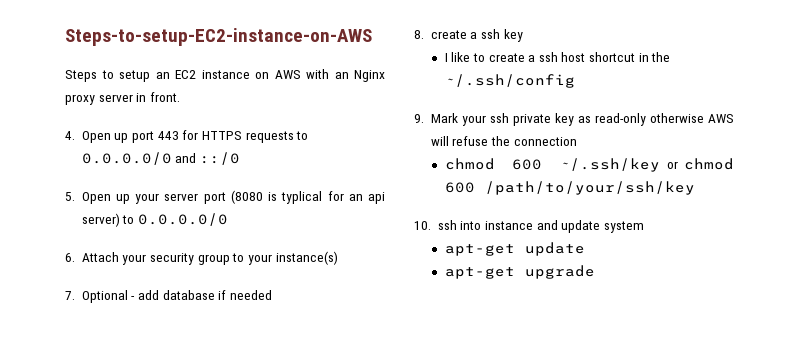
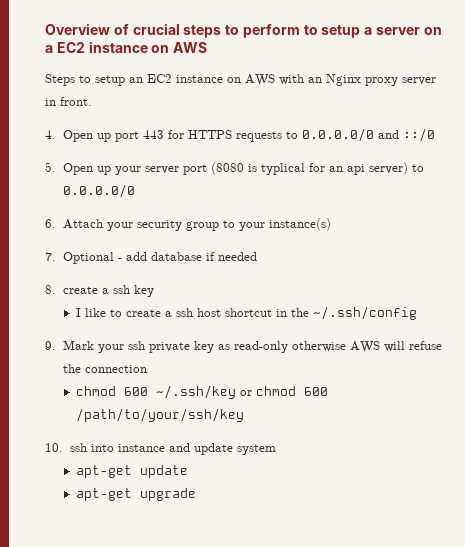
[65,28,372,46] Steps-to-setup-EC2-instance-on-AWS -> [45,23,442,38] [45,41,208,53] Overview of crucial steps to perform to setup a server on a EC2 instance on AWS

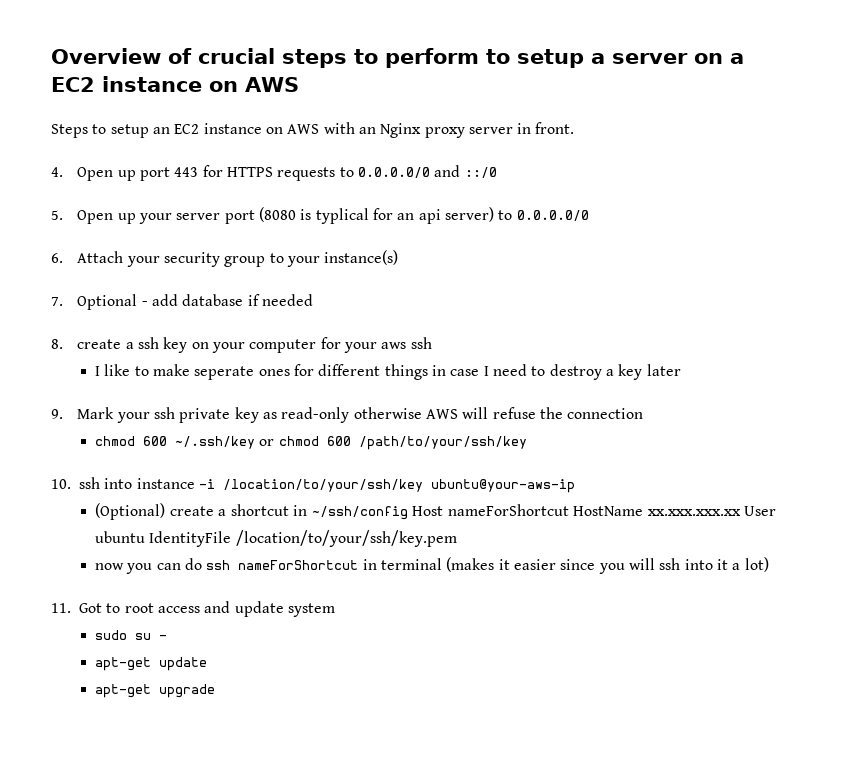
[76,306,418,320] // I like to create a ssh host shortcut in the ~/.ssh/config -> [191,337,432,353] [95,364,681,380] on your computer for your aws ssh // I like to make seperate ones for different things in case I need to destroy a key later
(165, 448) none -> [198,479,575,493] [95,503,777,520] [95,530,457,547] [95,557,769,574] [51,603,200,613] -i /location/to/your/ssh/key ubuntu@your-aws-ip // (Optional) create a shortcut in ~/ssh/config Host nameForShortcut HostName xx.xxx.xxx.xx User ubuntu IdentityFile /location/to/your/ssh/key.pem // now you can do ssh nameForShortcut in terminal (makes it easier since you will ssh into it a lot) // 11. Got to root access
(276, 449) none -> [95,630,168,640] // sudo su -

